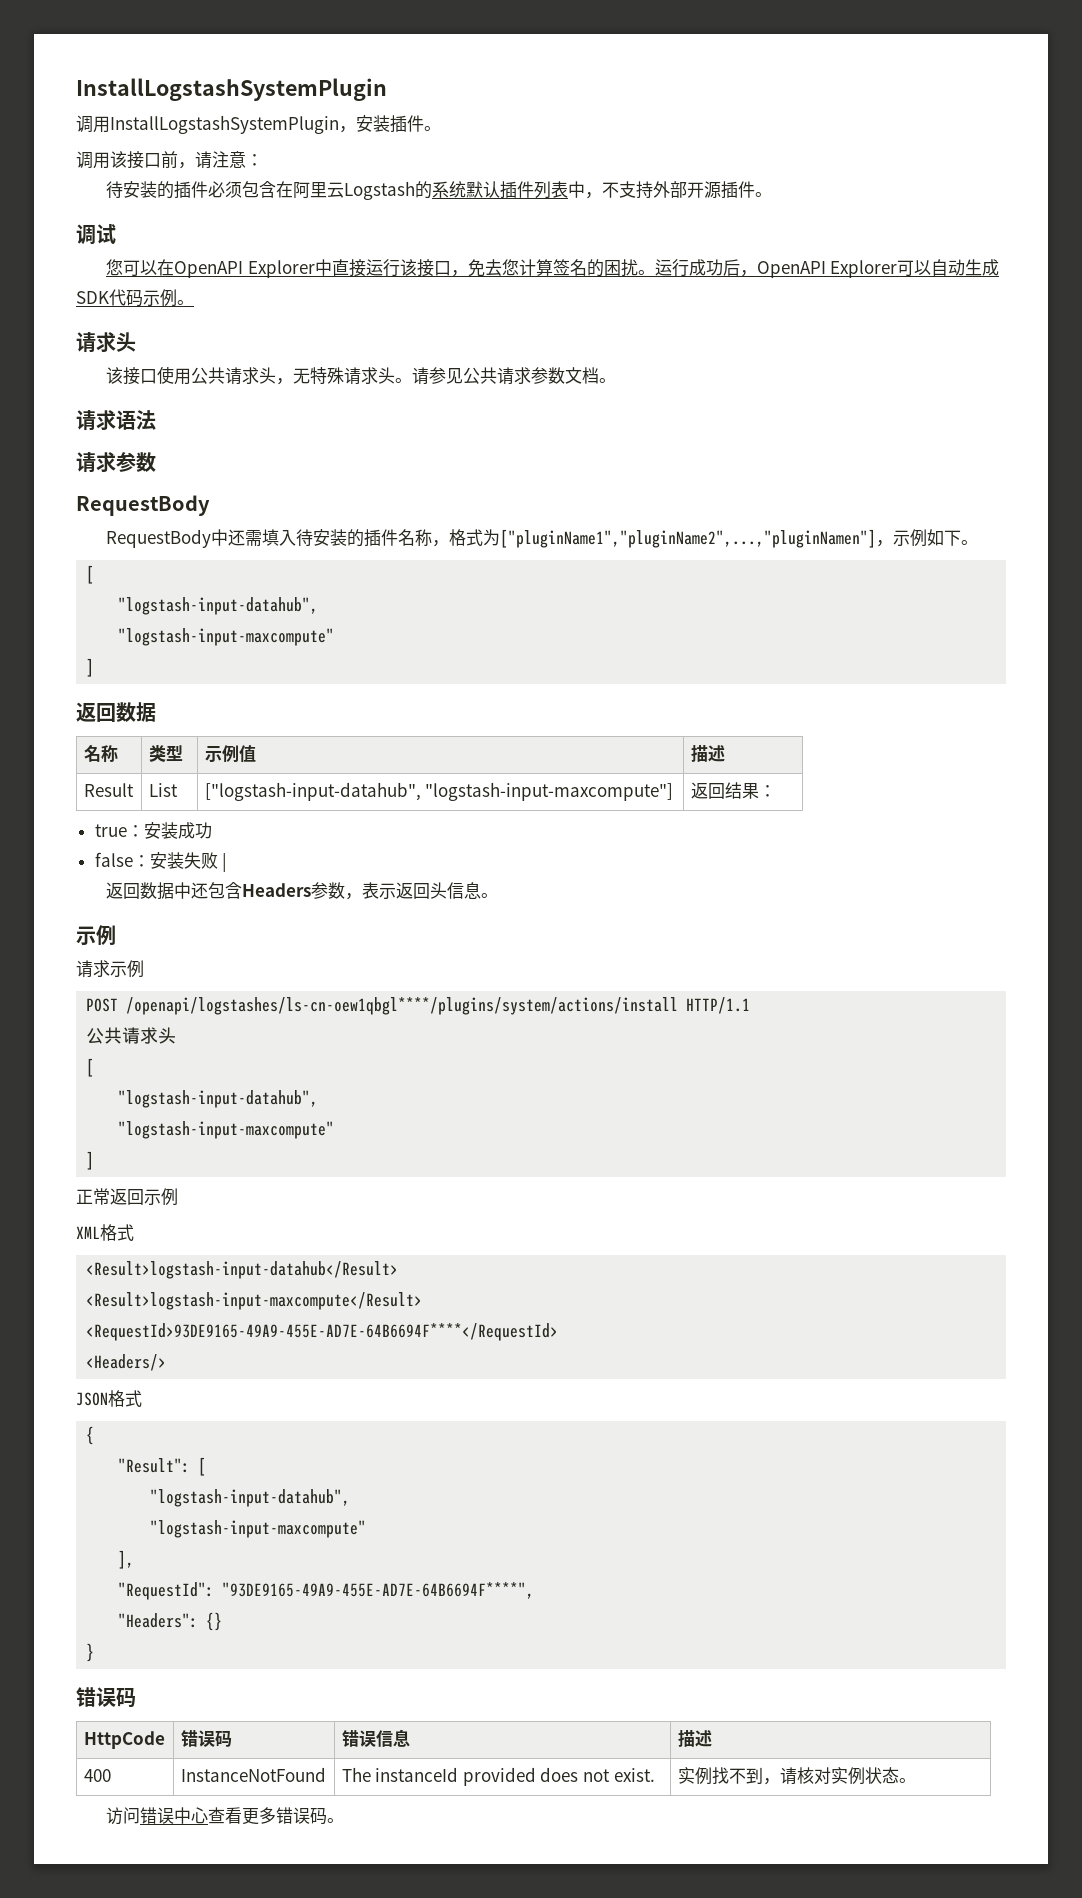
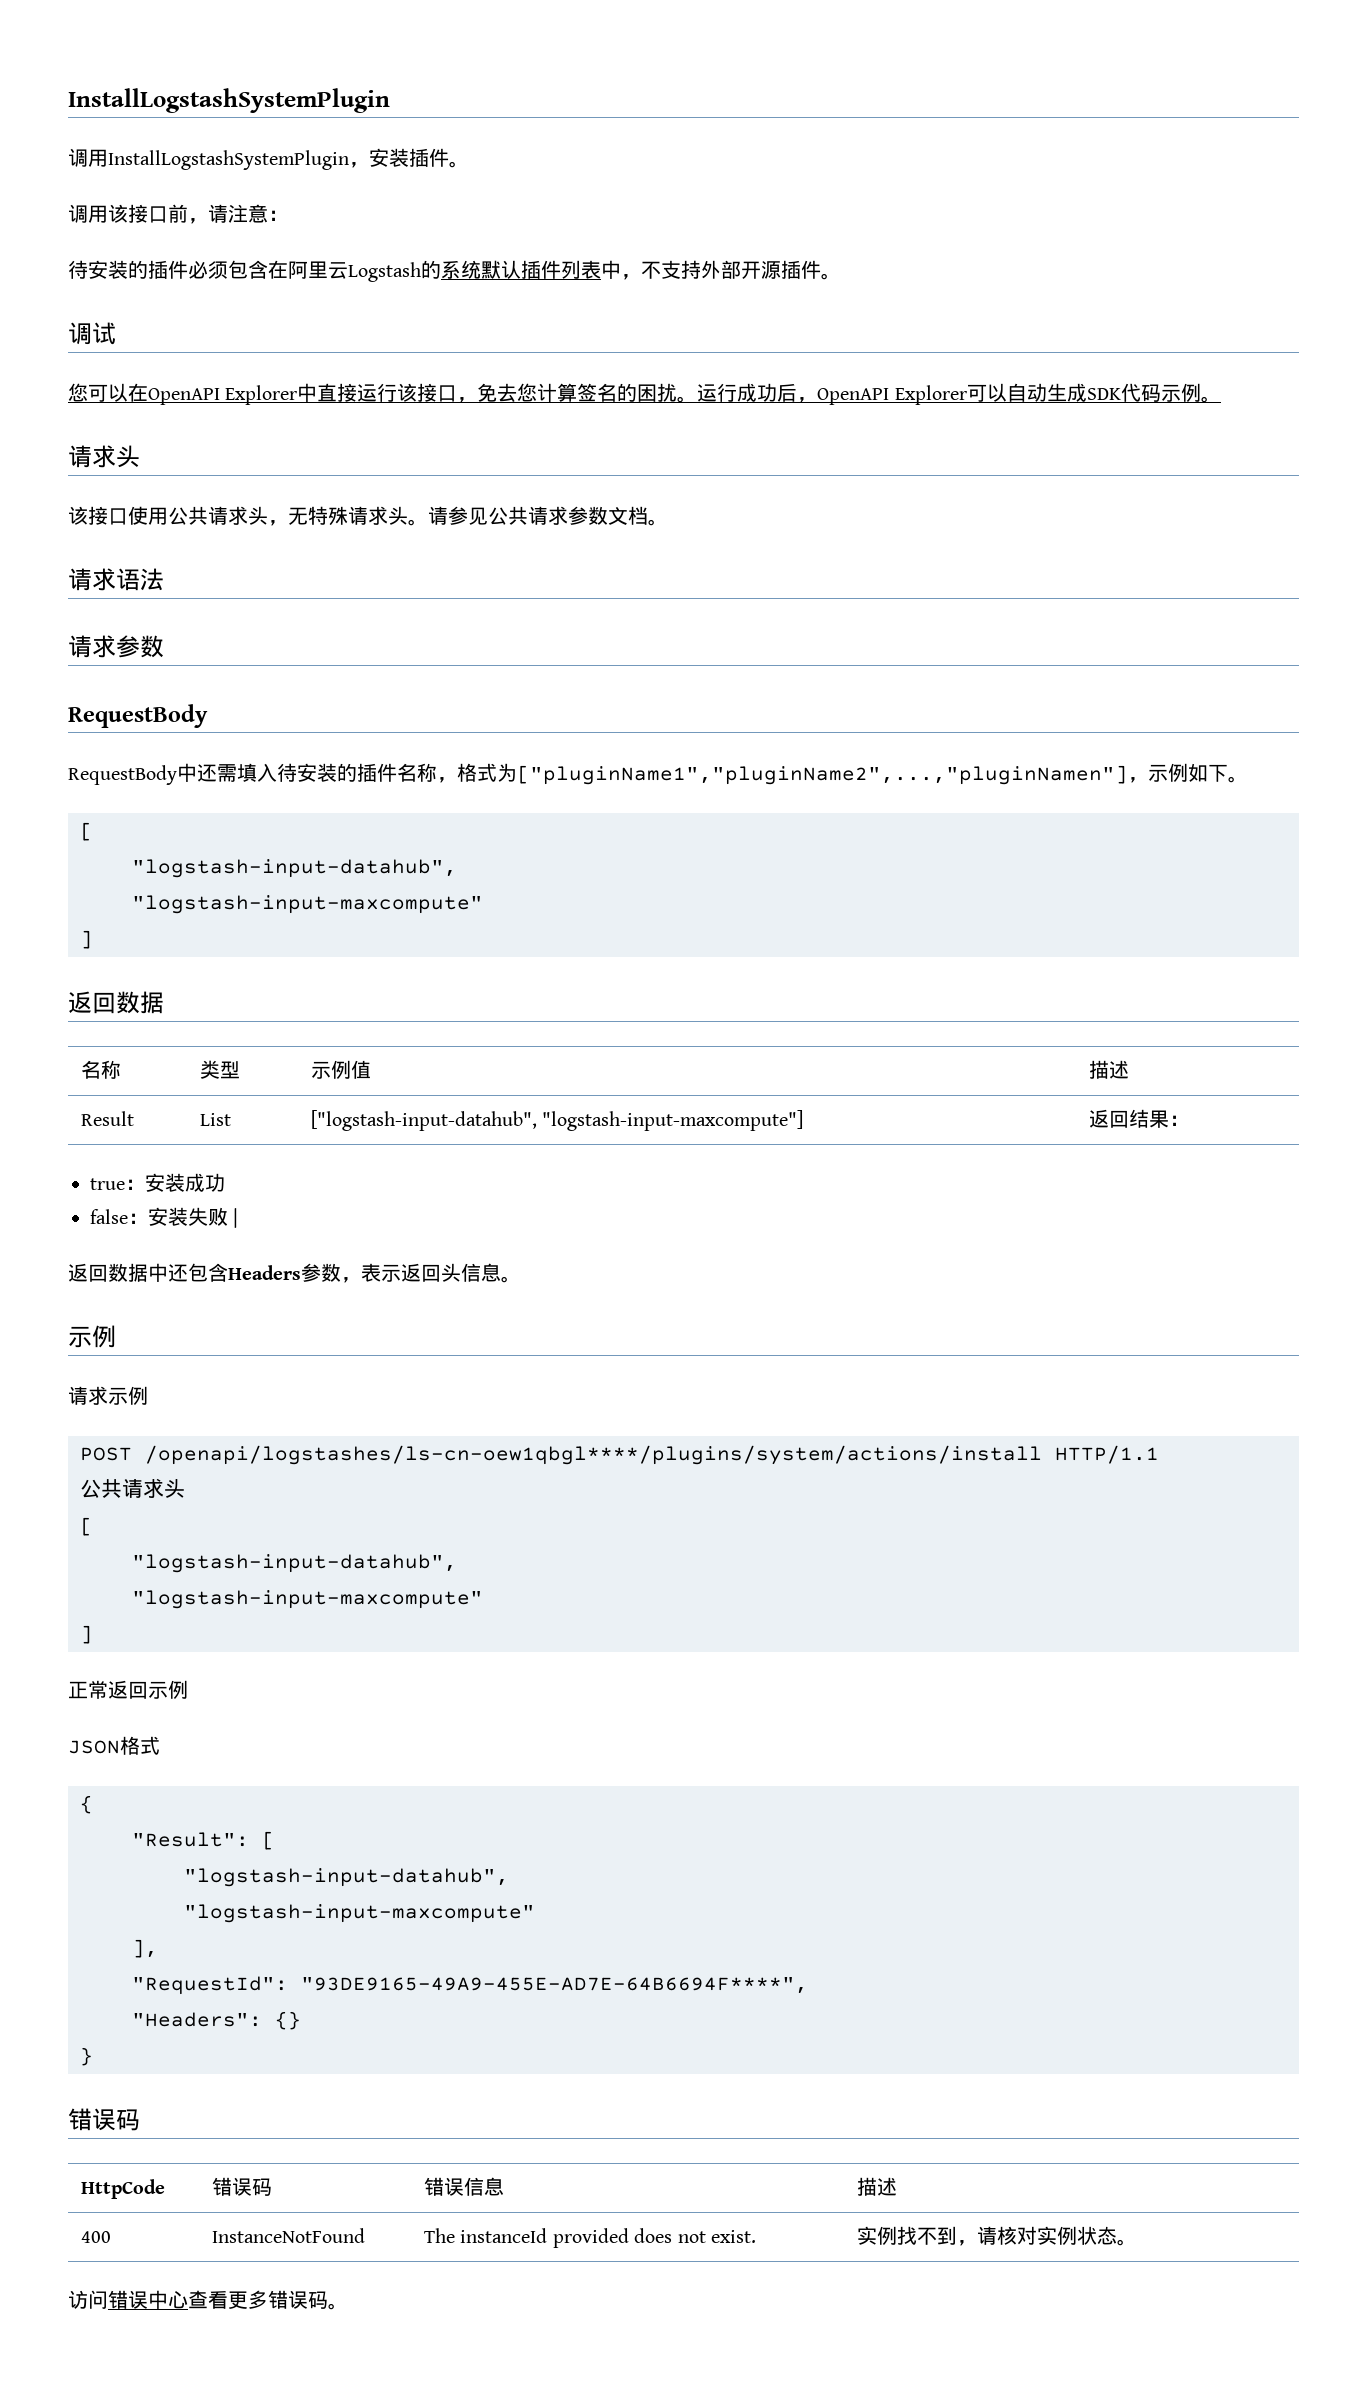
[76,1224,134,1241] [86,1261,399,1279] [86,1292,423,1310] [86,1323,559,1341] [86,1354,167,1371] // XML格式 // <Result>logstash-input-datahub</Result> // <Result>logstash-input-maxcompute</Result> // <RequestId>93DE9165-49A9-455E-AD7E-64B6694F****</RequestId> // <Headers/> -> (188, 1689) none

